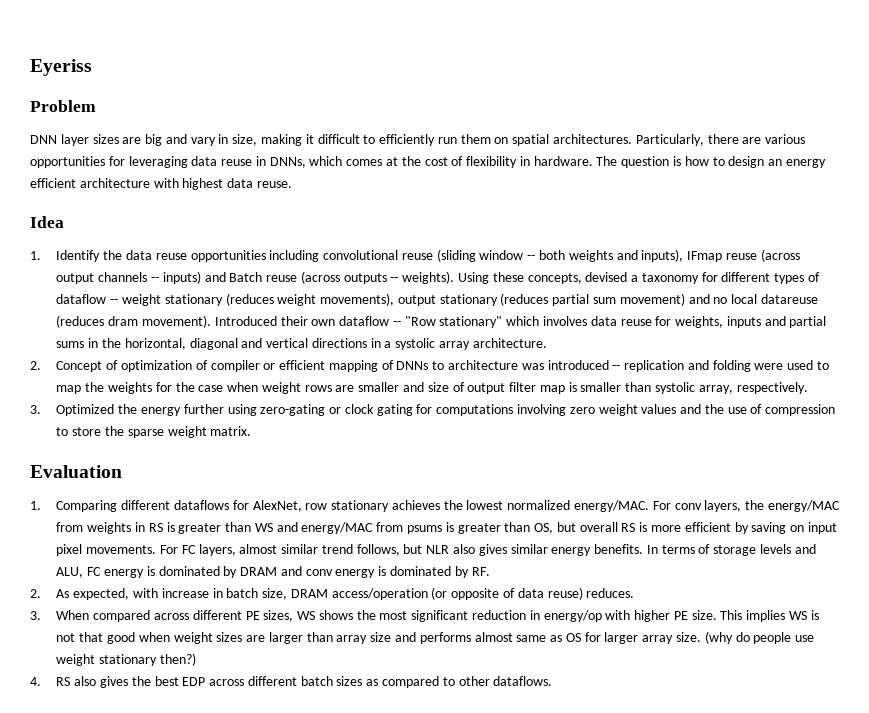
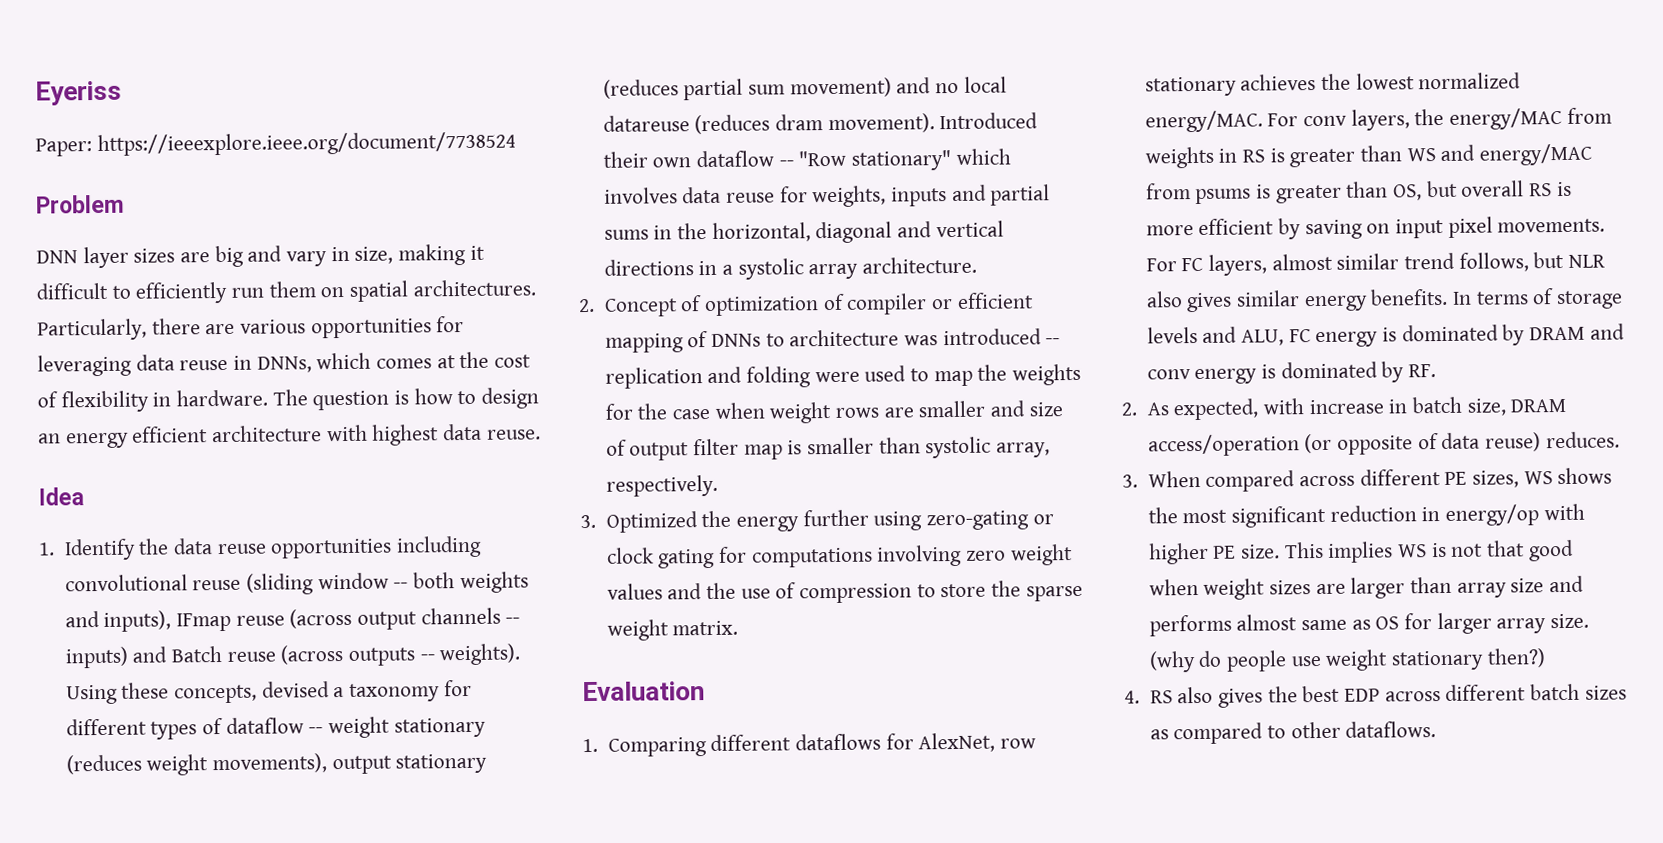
(92, 67) none -> [35,131,516,157] // Paper: https://ieeexplore.ieee.org/document/7738524

